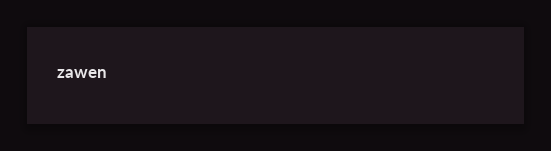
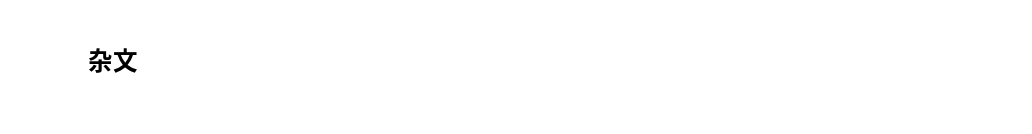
[57,69,107,78] zawen -> [88,48,138,73] 杂文

